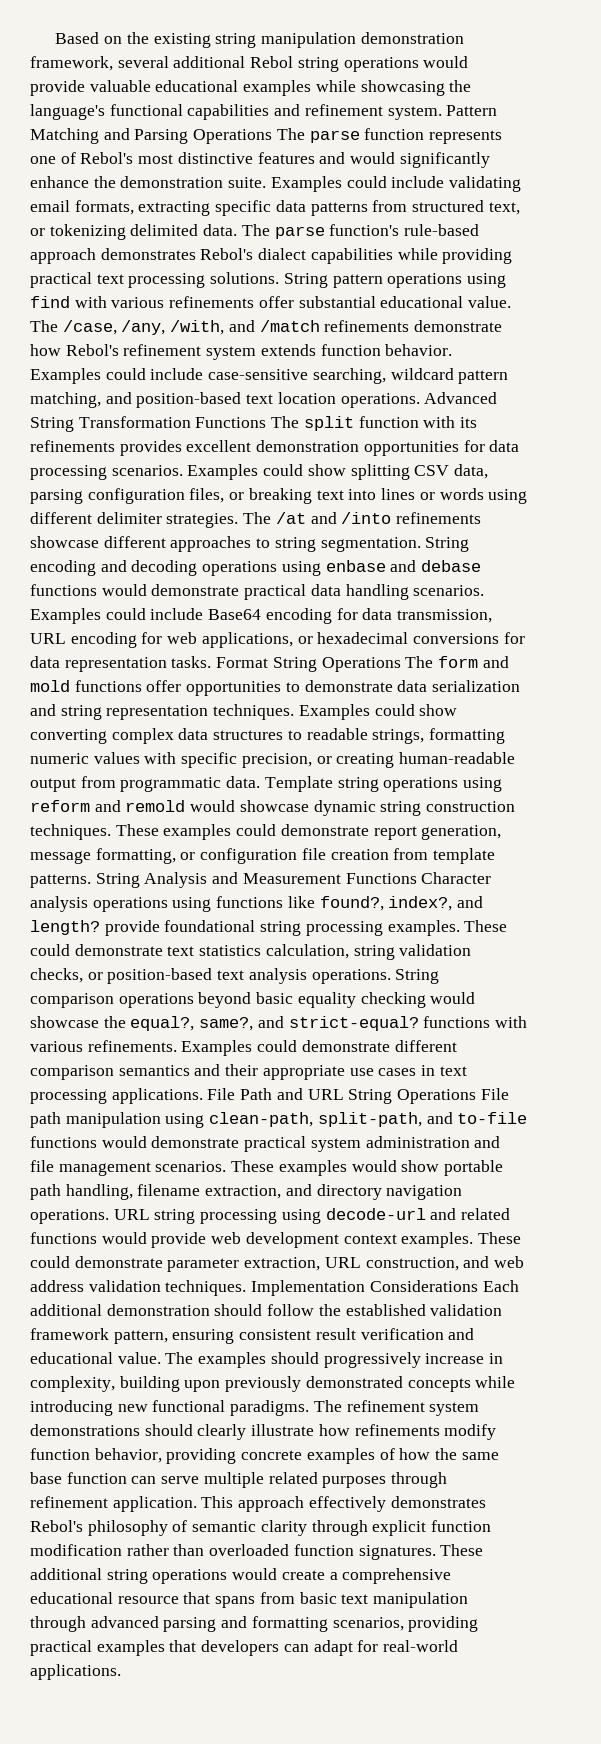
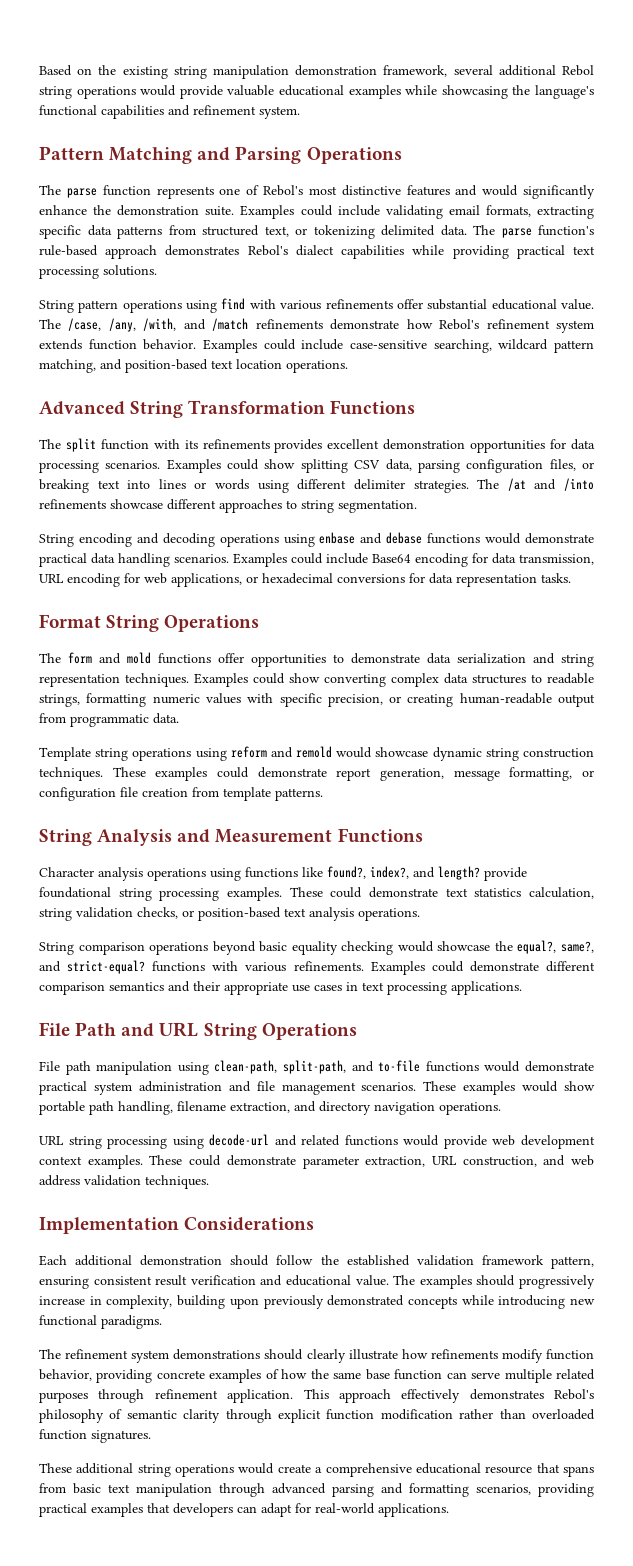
(442, 113) none -> (300, 112) //
(273, 136) none -> (402, 155) //
(280, 278) none -> (157, 270) //
(420, 400) none -> (348, 366) //
(267, 422) none -> (416, 407) //
(421, 544) none -> (417, 506) //
(212, 662) none -> (571, 578) //
(401, 664) none -> (260, 623) //
(261, 782) none -> (179, 718) //
(91, 881) none -> (323, 794) //
(417, 878) none -> (423, 835) //
(391, 976) none -> (420, 914) //
(203, 1096) none -> (522, 988) //
(477, 1096) none -> (357, 1031) //
(109, 1216) none -> (501, 1108) //
(247, 1288) none -> (209, 1182) //
(478, 1286) none -> (315, 1224) //
(310, 1408) none -> (162, 1322) //
(436, 1552) none -> (151, 1436) //

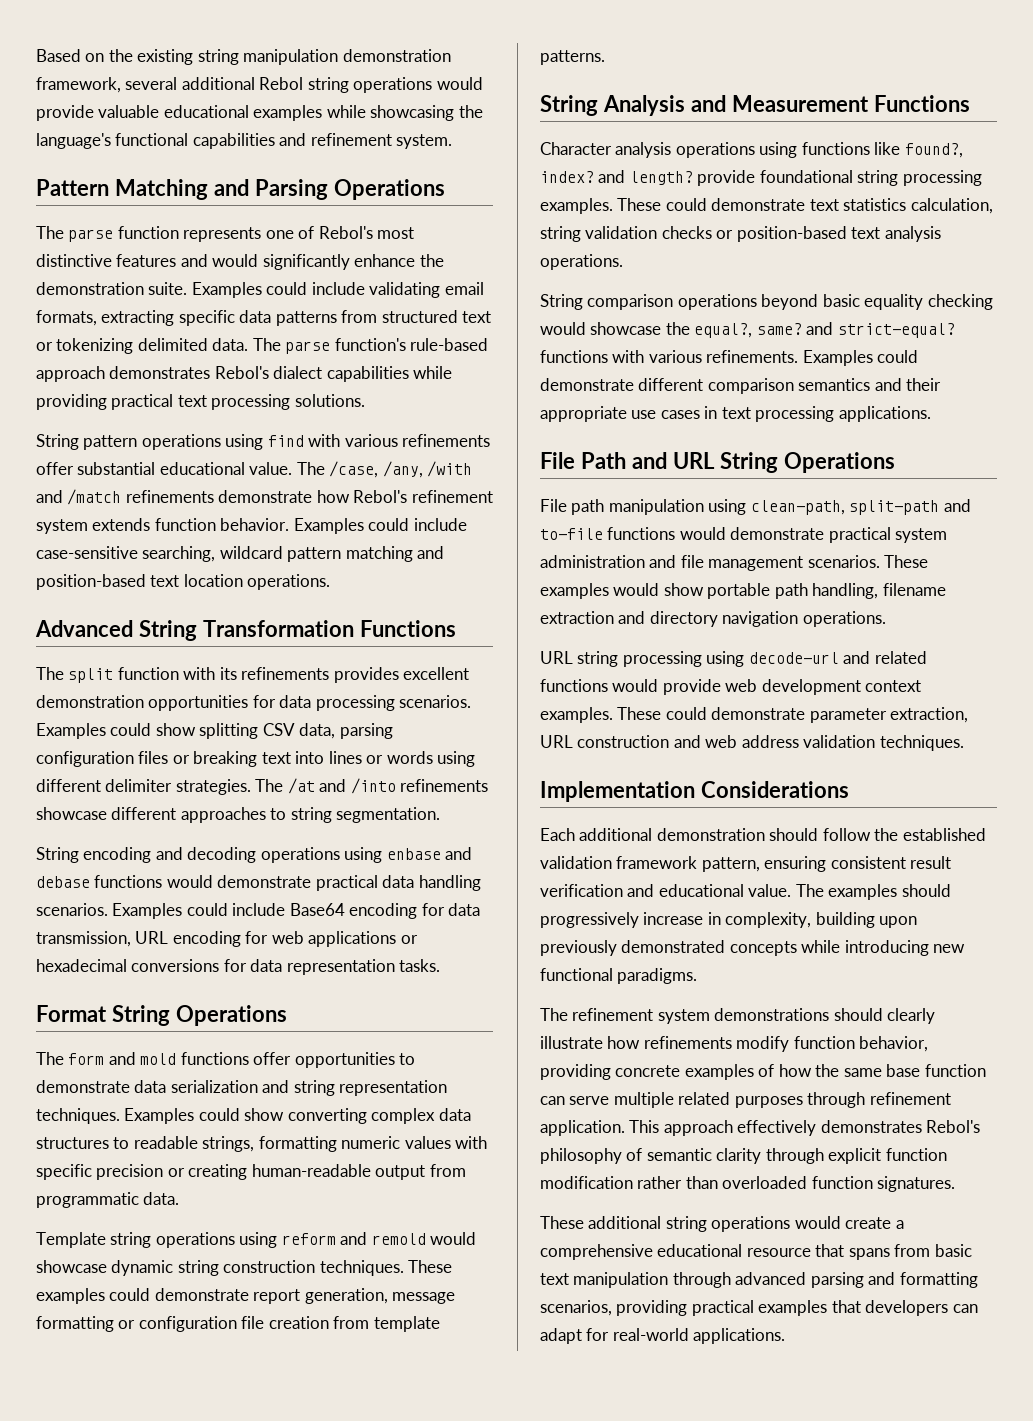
[264,226,289,237] text, -> [462,311,492,323] text
[143,318,177,331] /with, -> [427,461,473,477] /with
[39,359,96,373] matching, -> [345,546,413,562] matching
[549,459,576,471] files, -> [138,751,169,764] files
[171,573,242,587] applications, -> [308,931,397,947] applications
[327,694,383,707] precision, -> [96,1164,164,1180] precision
[509,767,573,781] formatting, -> [36,1316,114,1332] formatting
[370,866,409,879] index?, -> [540,171,594,183] index?
[137,907,178,919] checks, -> [661,226,712,239] checks
[561,941,594,953] same?, -> [756,323,802,335] same?
[283,1060,346,1074] split-path, -> [849,500,940,515] split-path
[230,1102,290,1113] extraction, -> [540,611,614,624] extraction
[462,1156,537,1167] construction, -> [577,735,670,748] construction

